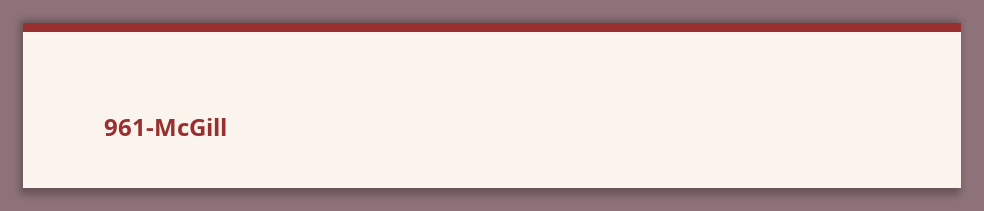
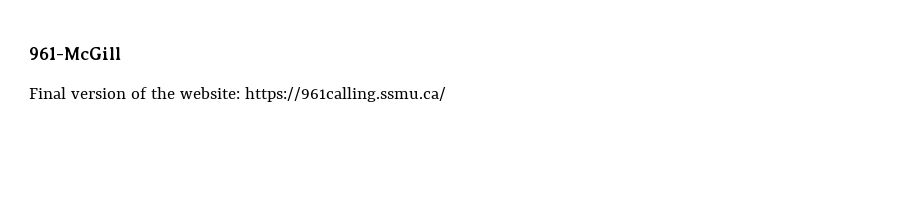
(227, 127) none -> [29,87,446,102] // Final version of the website: https://961calling.ssmu.ca/

